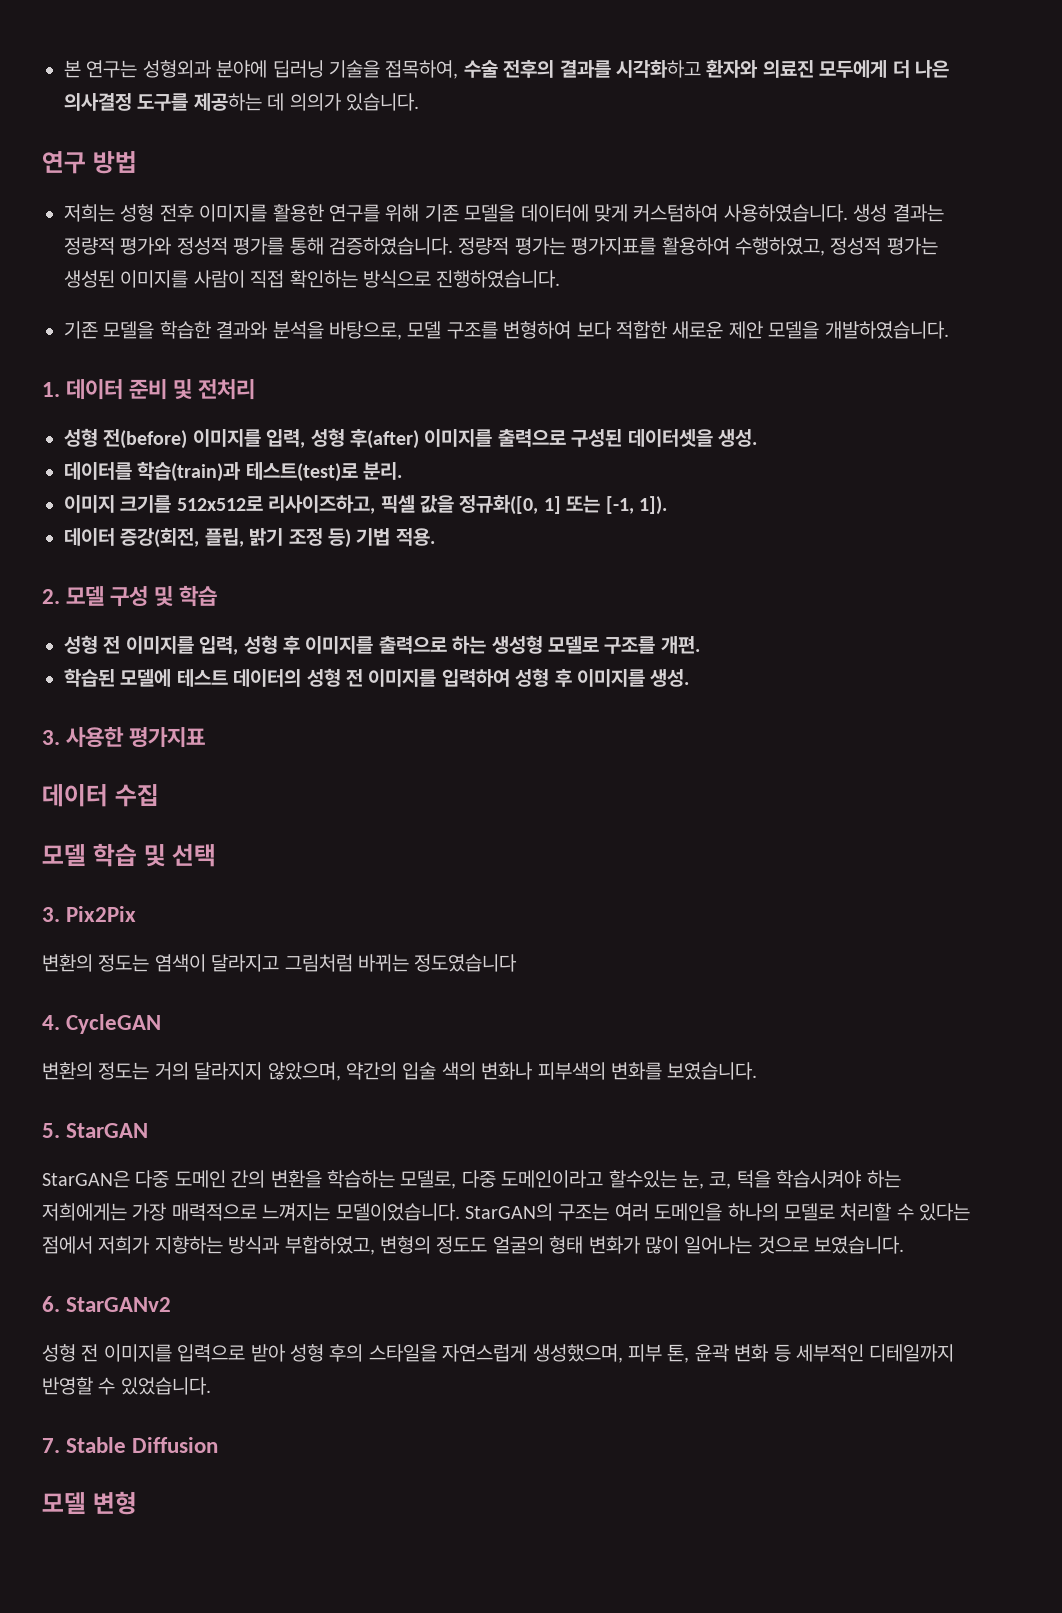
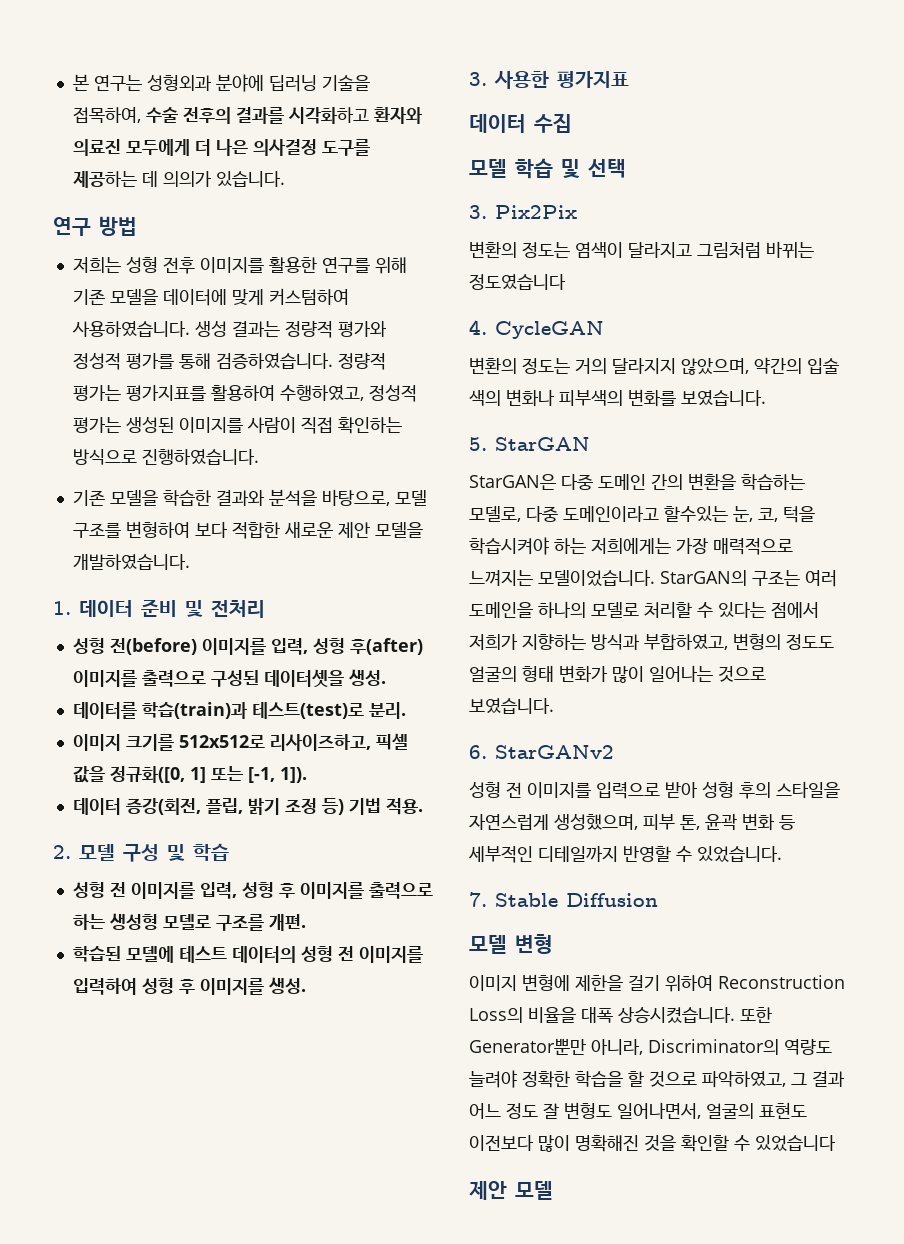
(137, 1503) none -> [469,974,845,992] [469,1007,772,1024] [469,1038,832,1055] [469,1070,845,1088] [469,1102,807,1119] [469,1135,836,1152] [469,1181,553,1200] // 이미지 변형에 제한을 걸기 위하여 Reconstruction Loss의 비율을 대폭 상승시켰습니다. 또한 Generator뿐만 아니라, Discriminator의 역량도 늘려야 정확한 학습을 할 것으로 파악하였고, 그 결과 어느 정도 잘 변형도 일어나면서, 얼굴의 표현도 이전보다 많이 명확해진 것을 확인할 수 있었습니다 // 제안 모델

